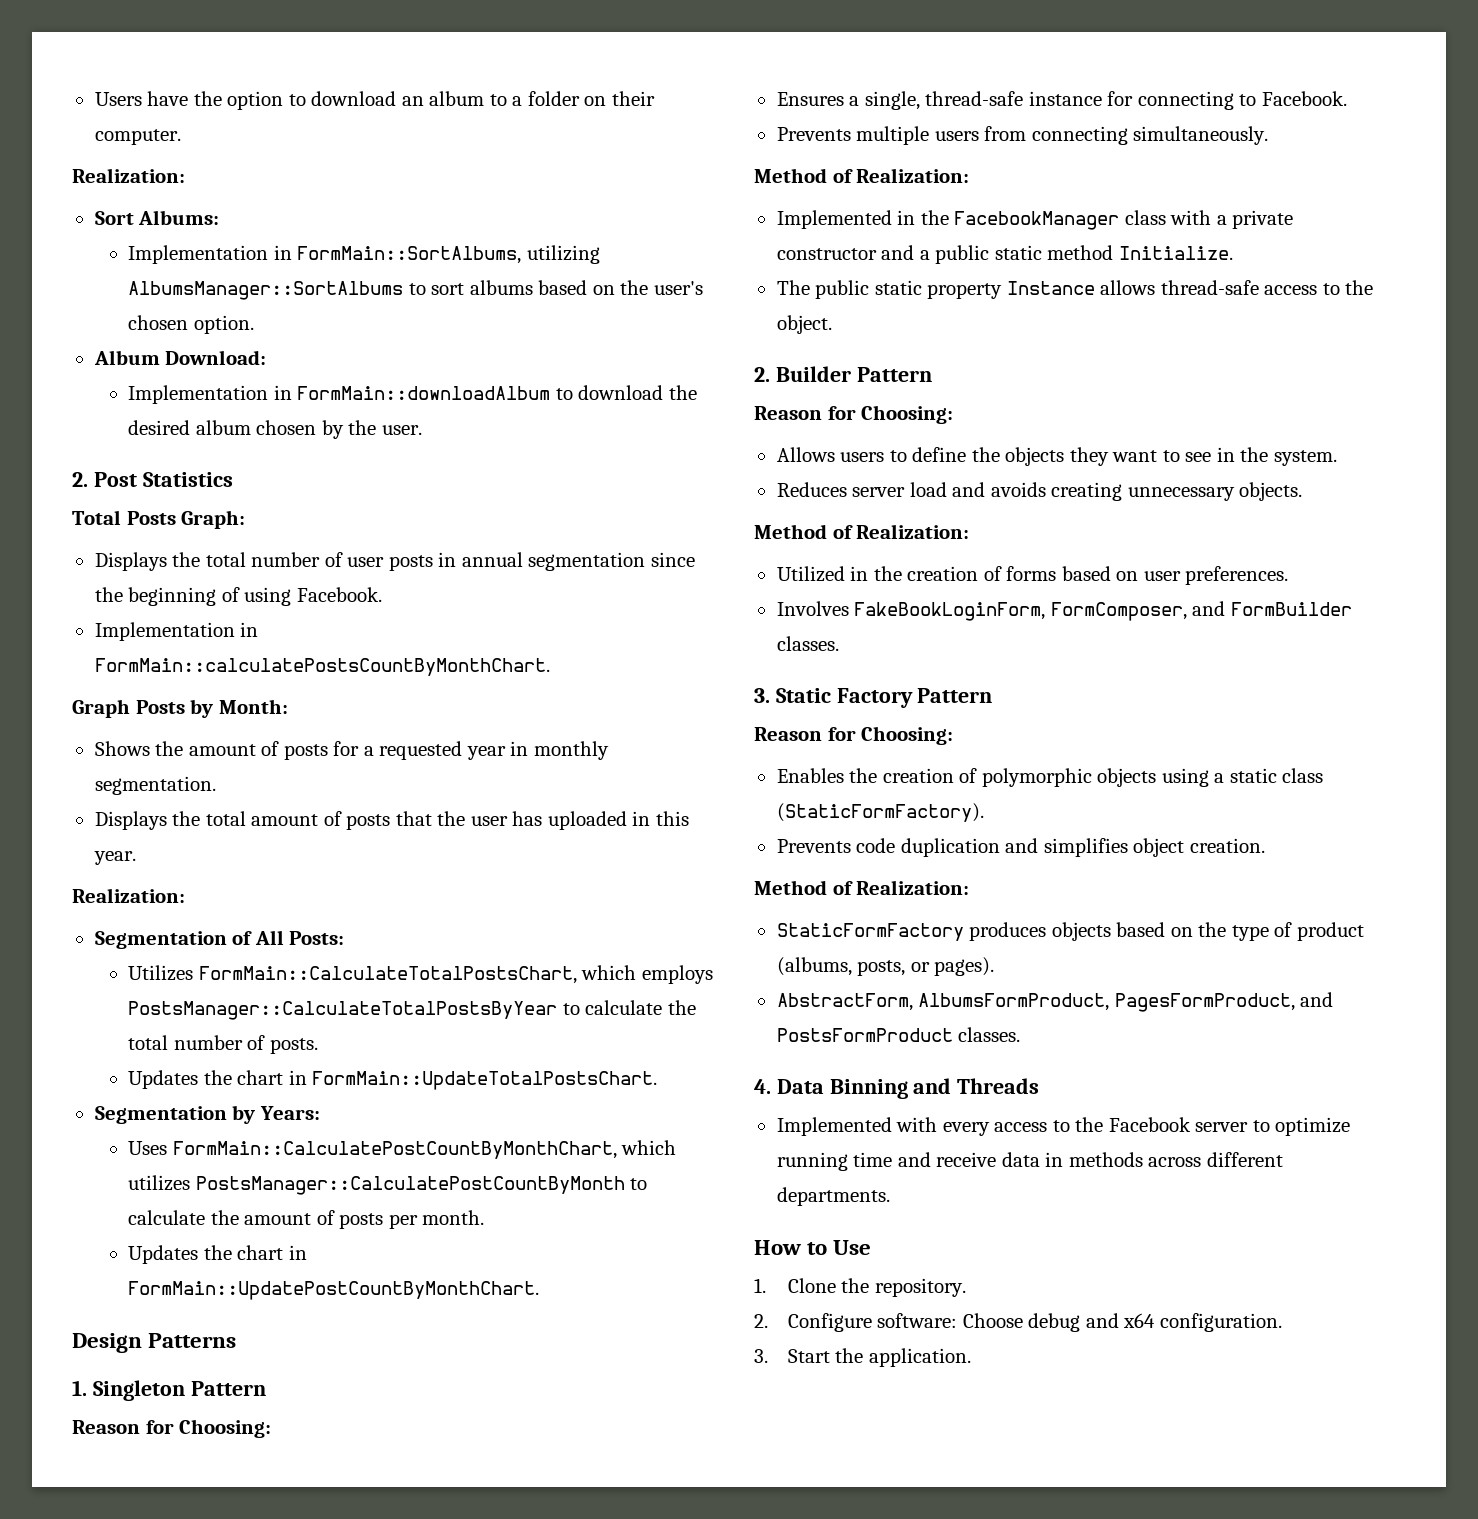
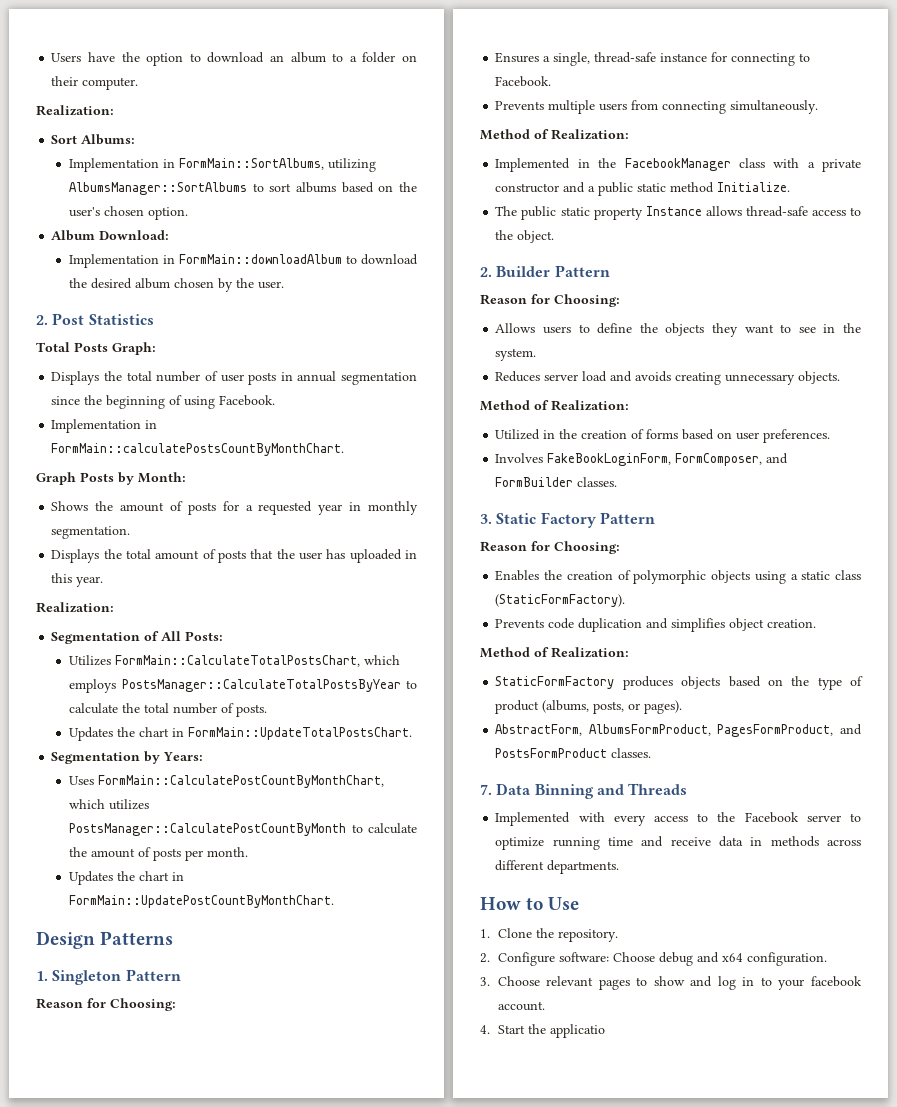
[754,1079,771,1094] 4. -> [480,784,492,795] 7.
(768, 1356) none -> [497,976,862,990] [497,1001,545,1011] [480,1025,490,1034] Choose relevant pages to show and log in to your facebook account. // 4.
[868,1348,971,1367] application. -> [549,1024,605,1038] applicatio

